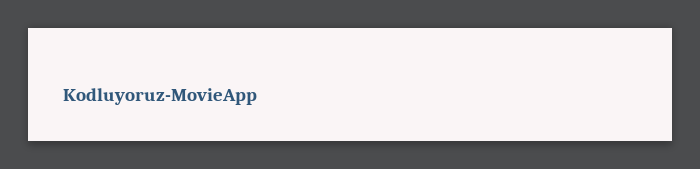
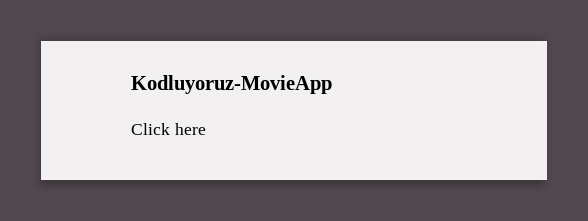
(257, 96) none -> [131,123,206,135] // Click here

